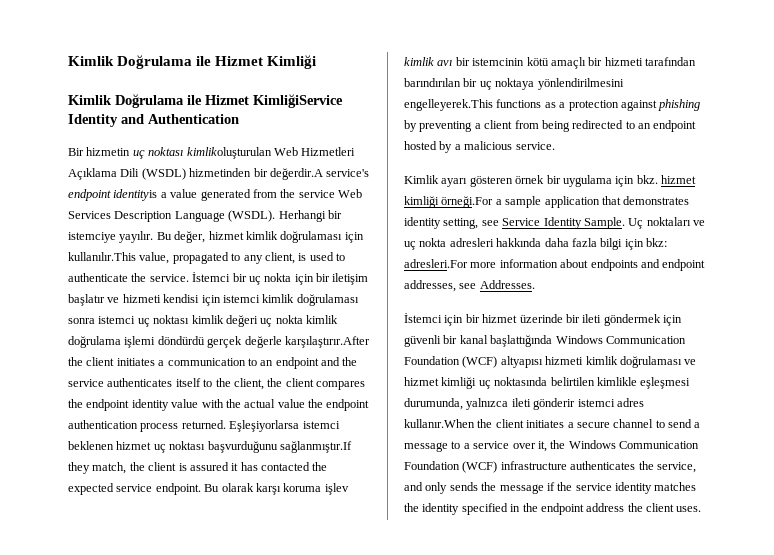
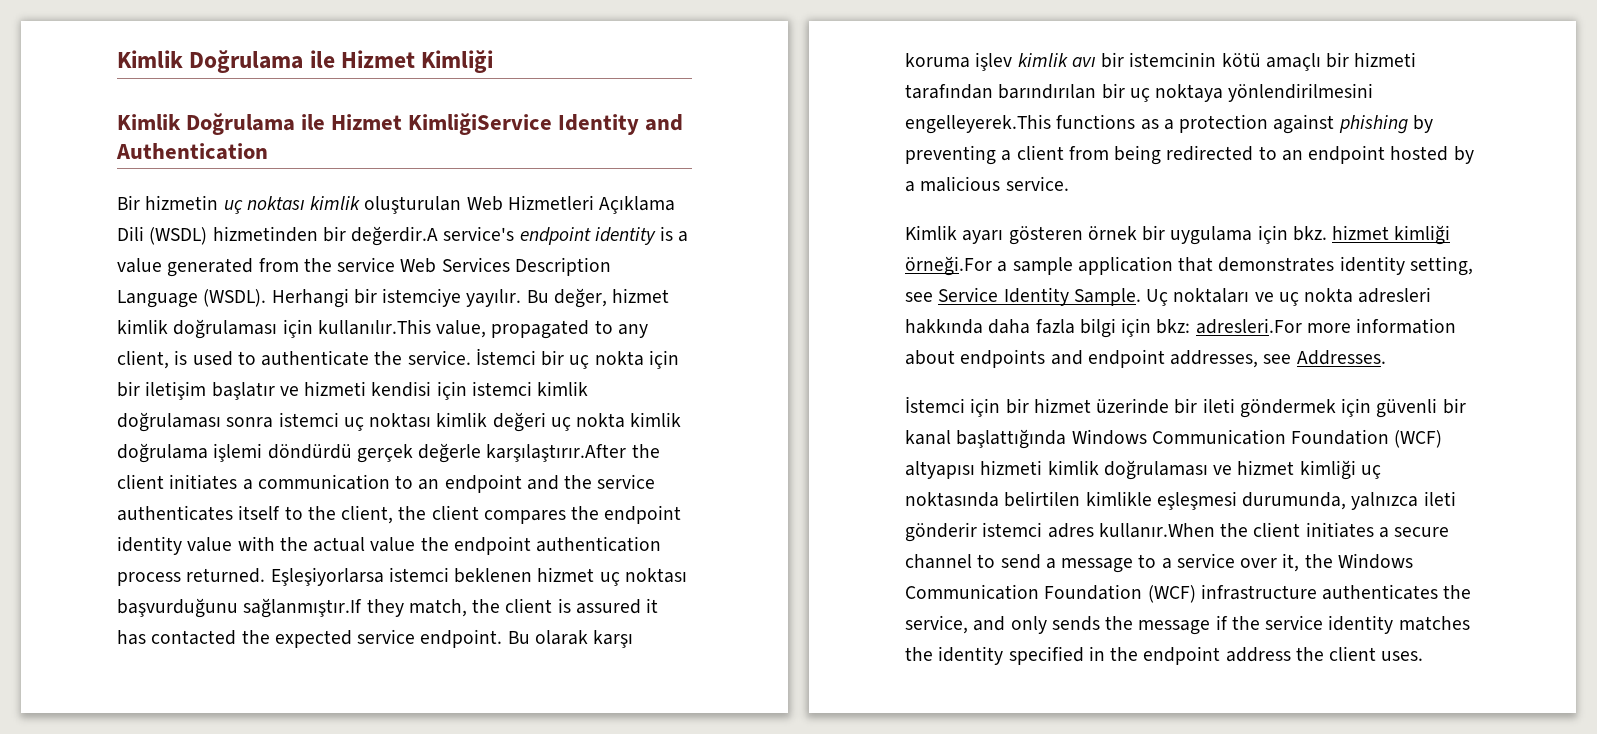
[186,147,272,159] kimlikoluşturulan -> [310,196,462,214] kimlik oluşturulan
[113,189,158,201] identityis -> [594,226,674,245] identity is

